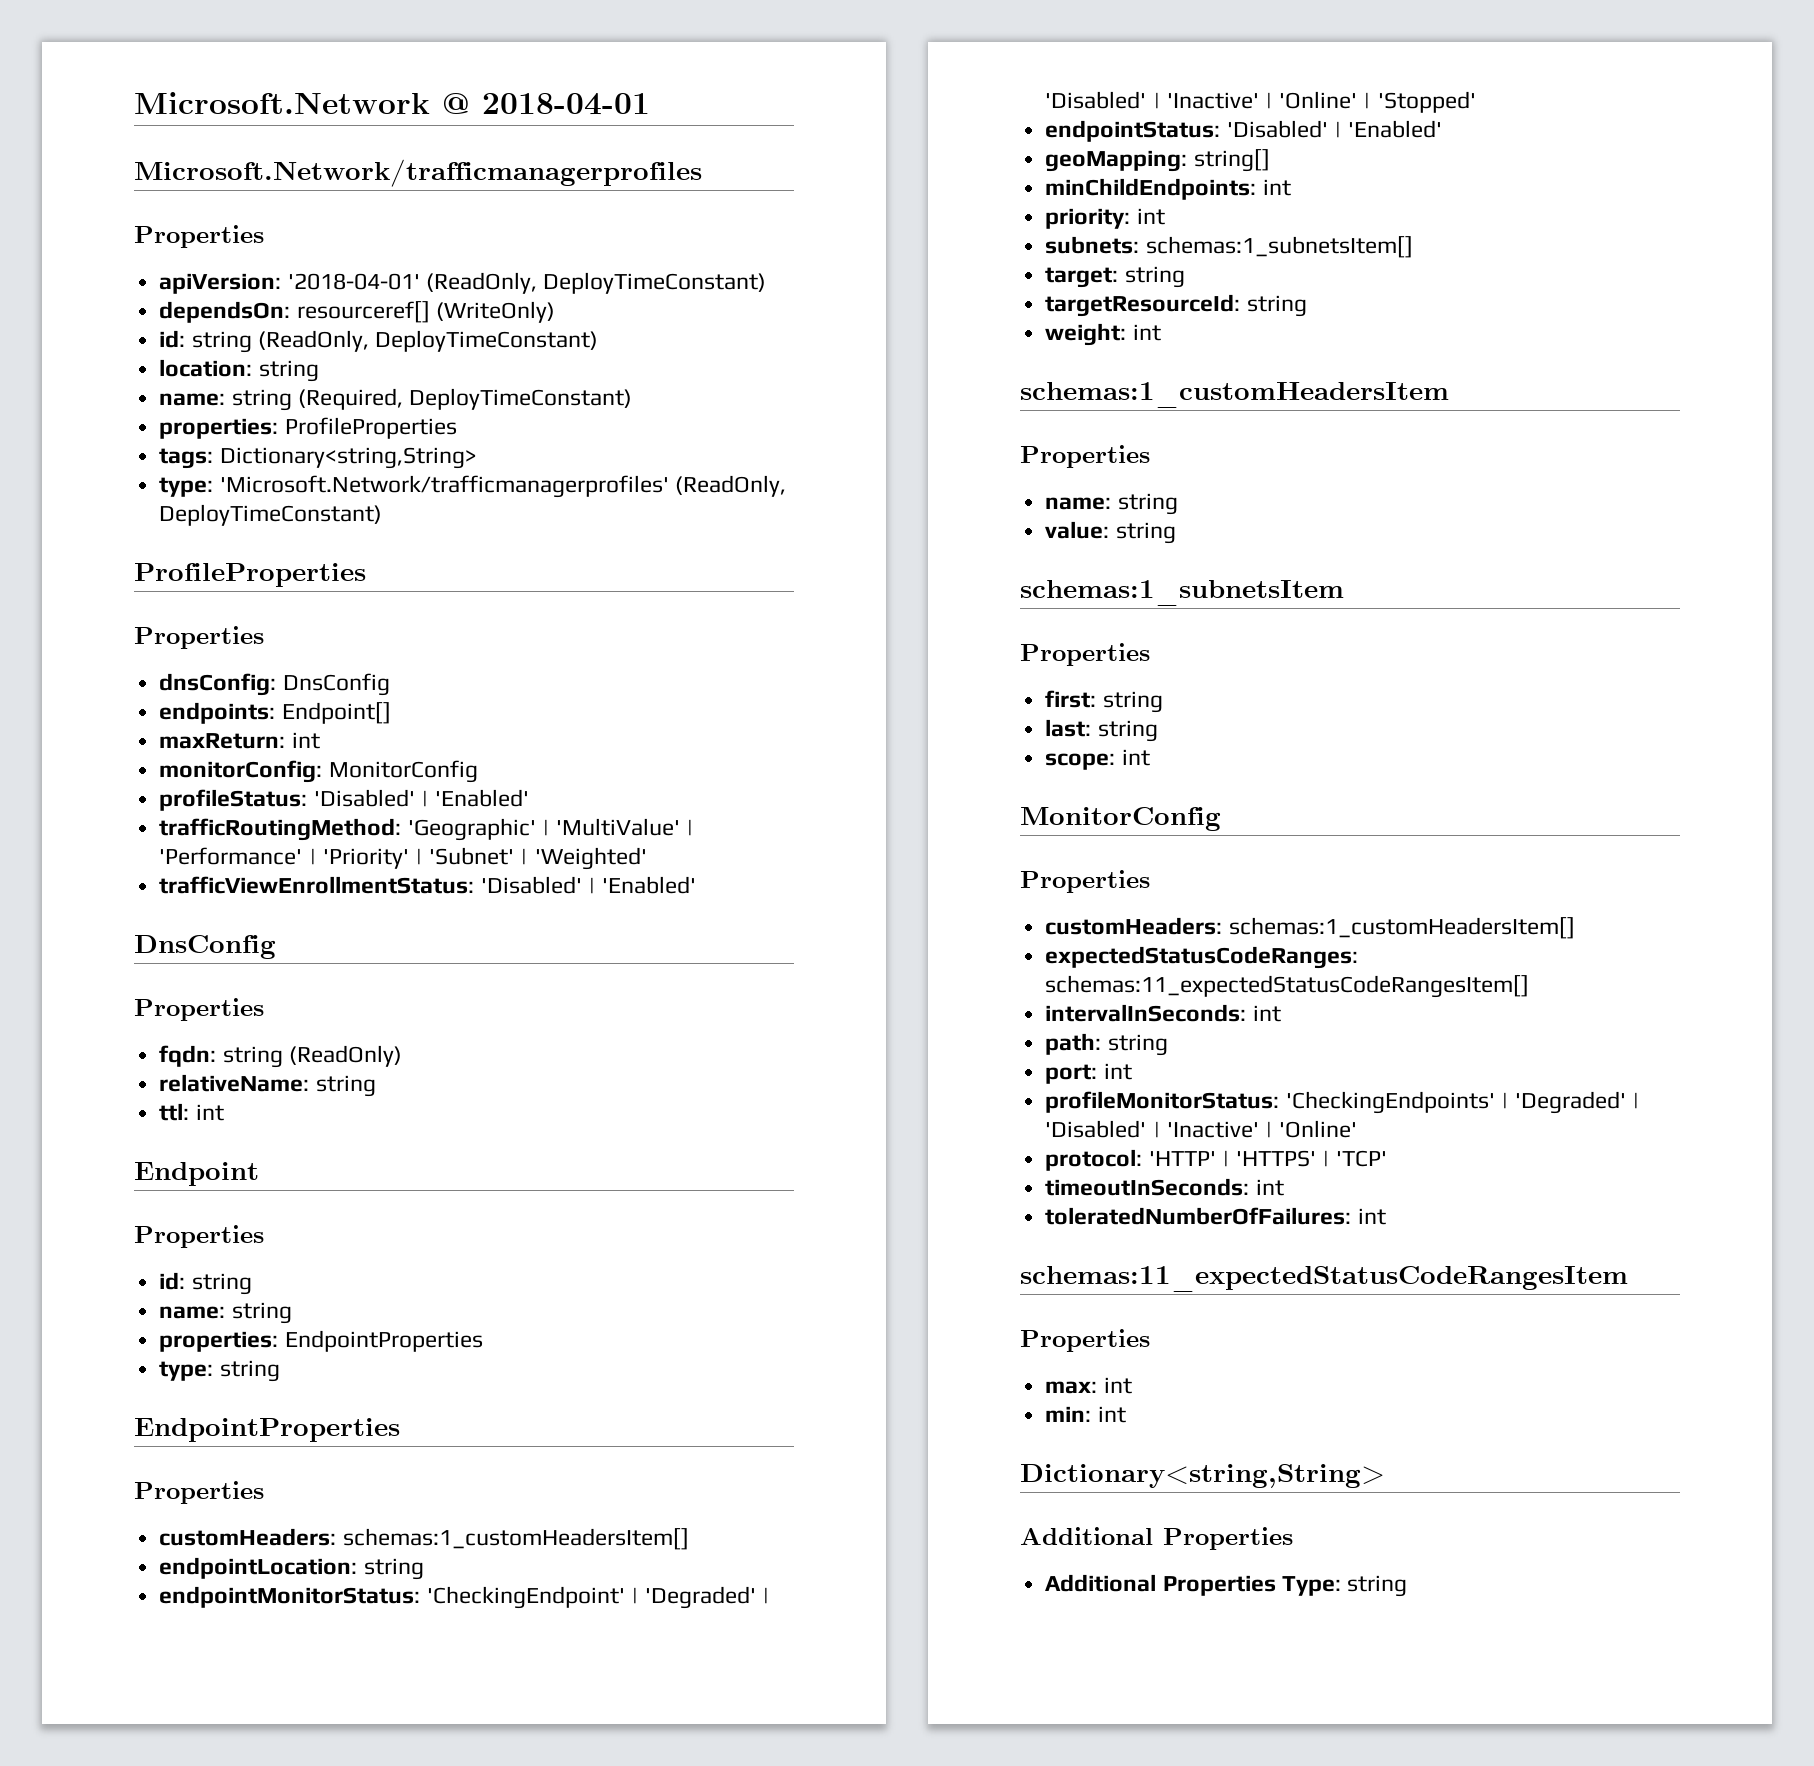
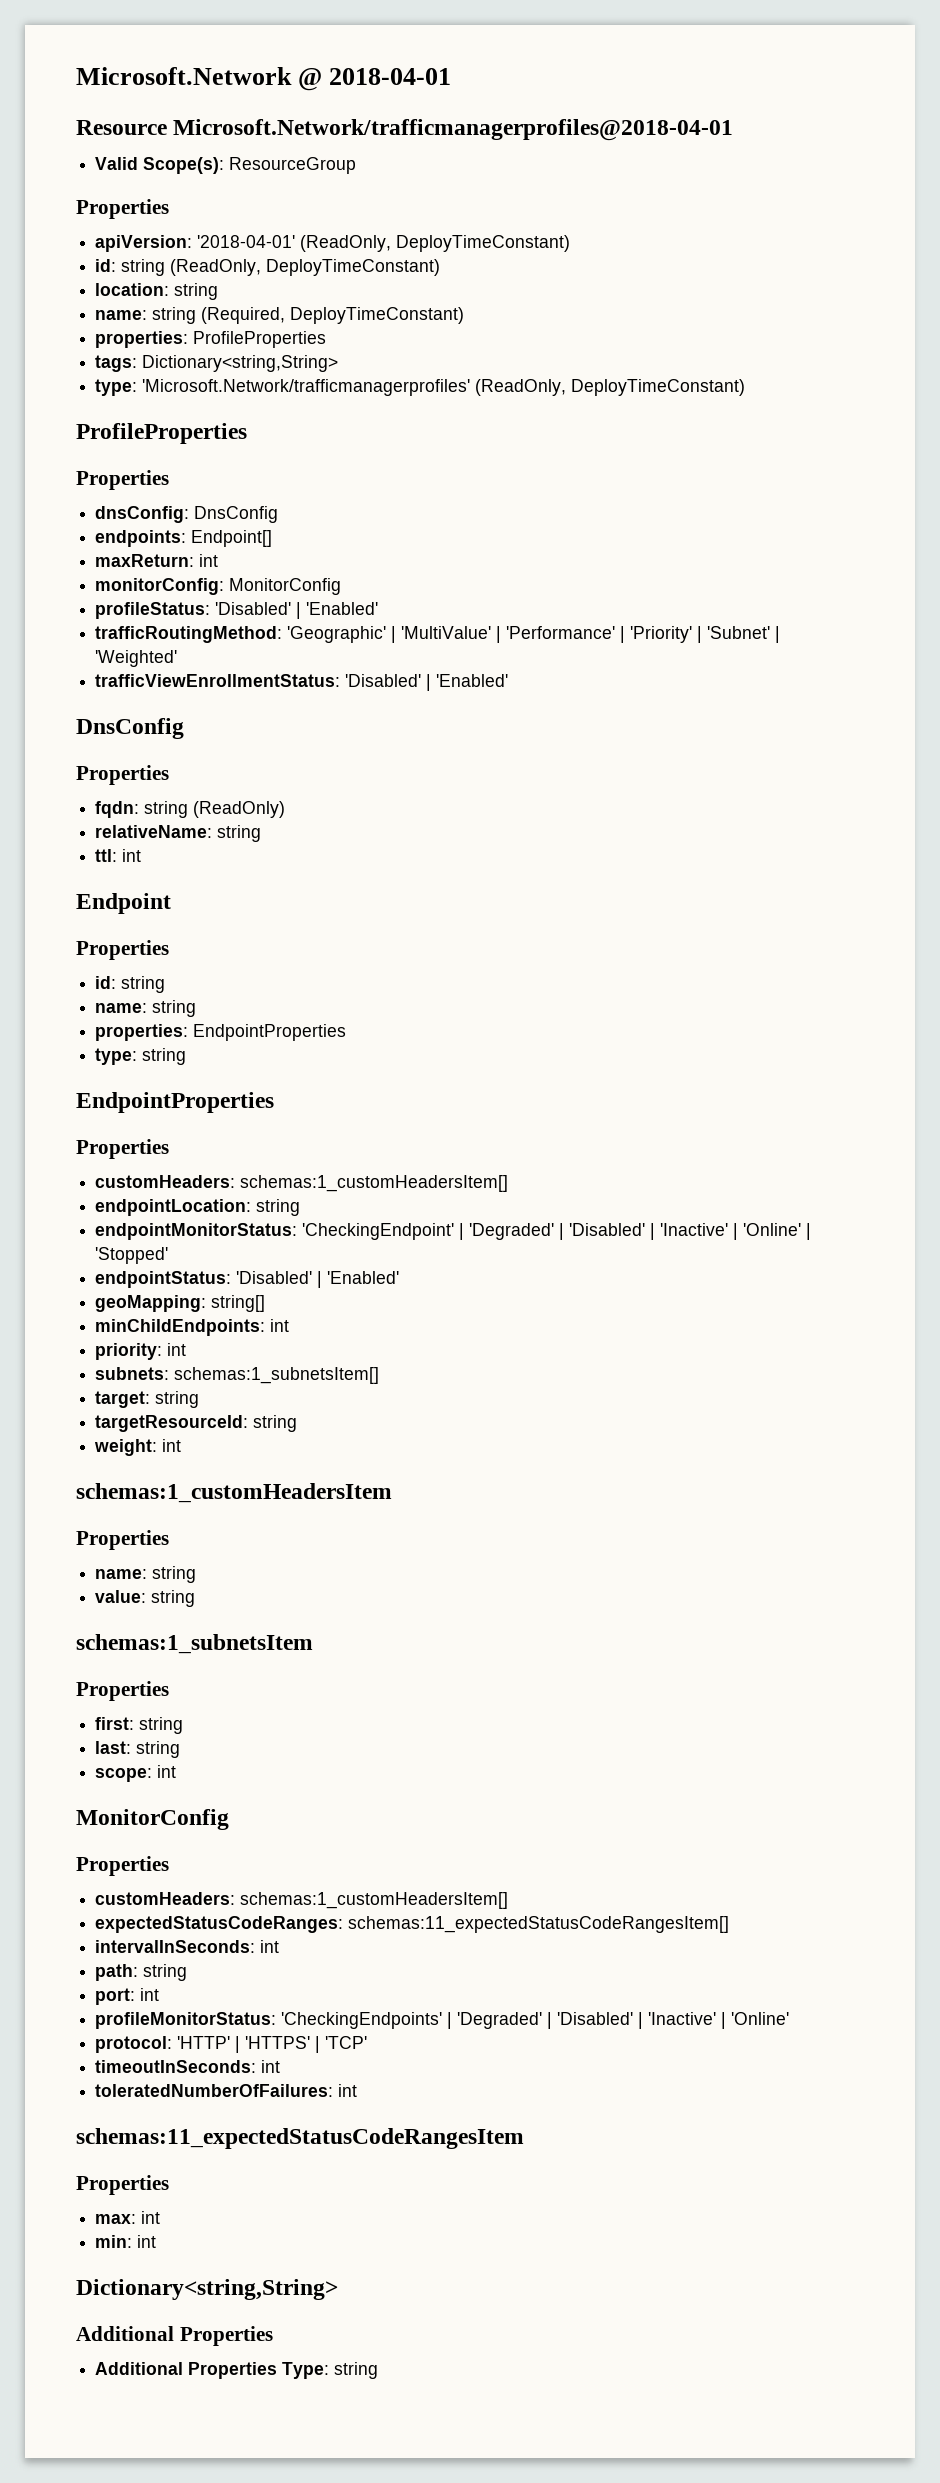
[134,159,702,187] Microsoft.Network/trafficmanagerprofiles -> [76,119,734,141] [95,157,357,174] Resource Microsoft.Network/trafficmanagerprofiles@2018-04-01 // Valid Scope(s): ResourceGroup
[159,301,555,323] // dependsOn: resourceref[] (WriteOnly) -> (571, 243) none

